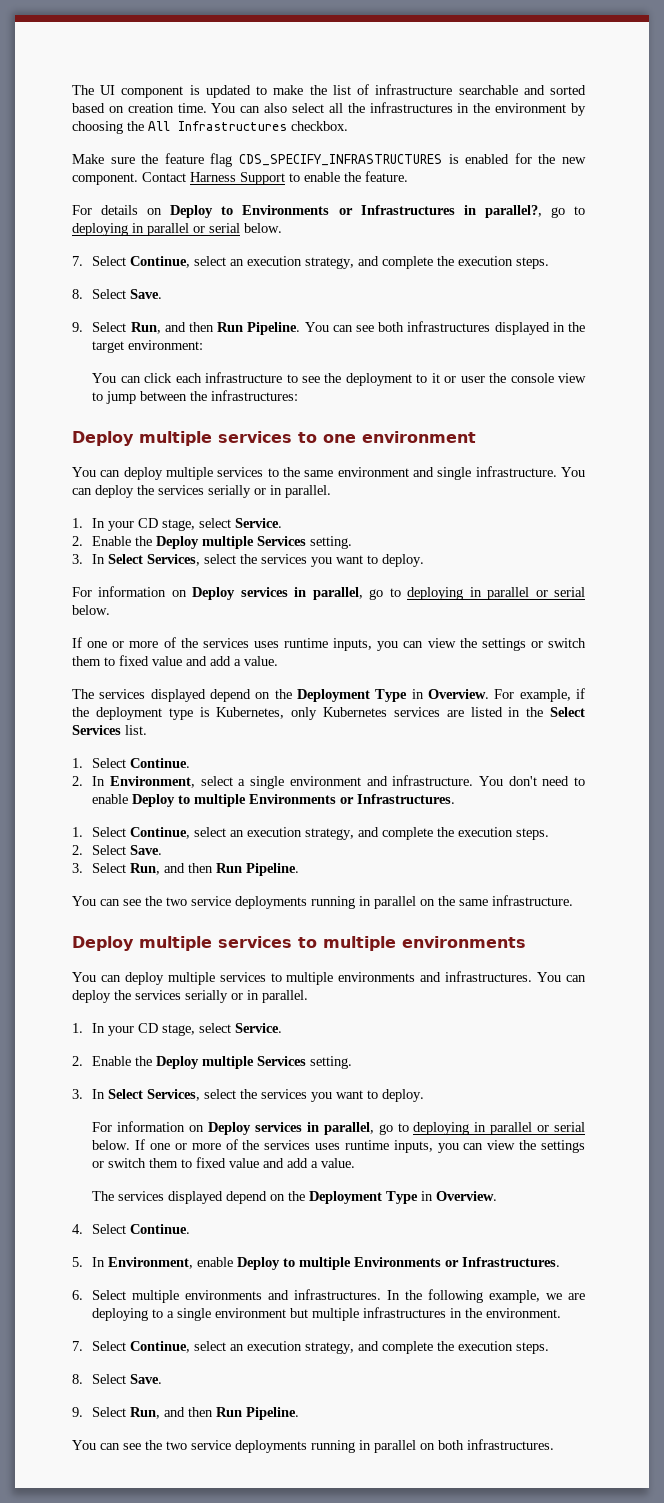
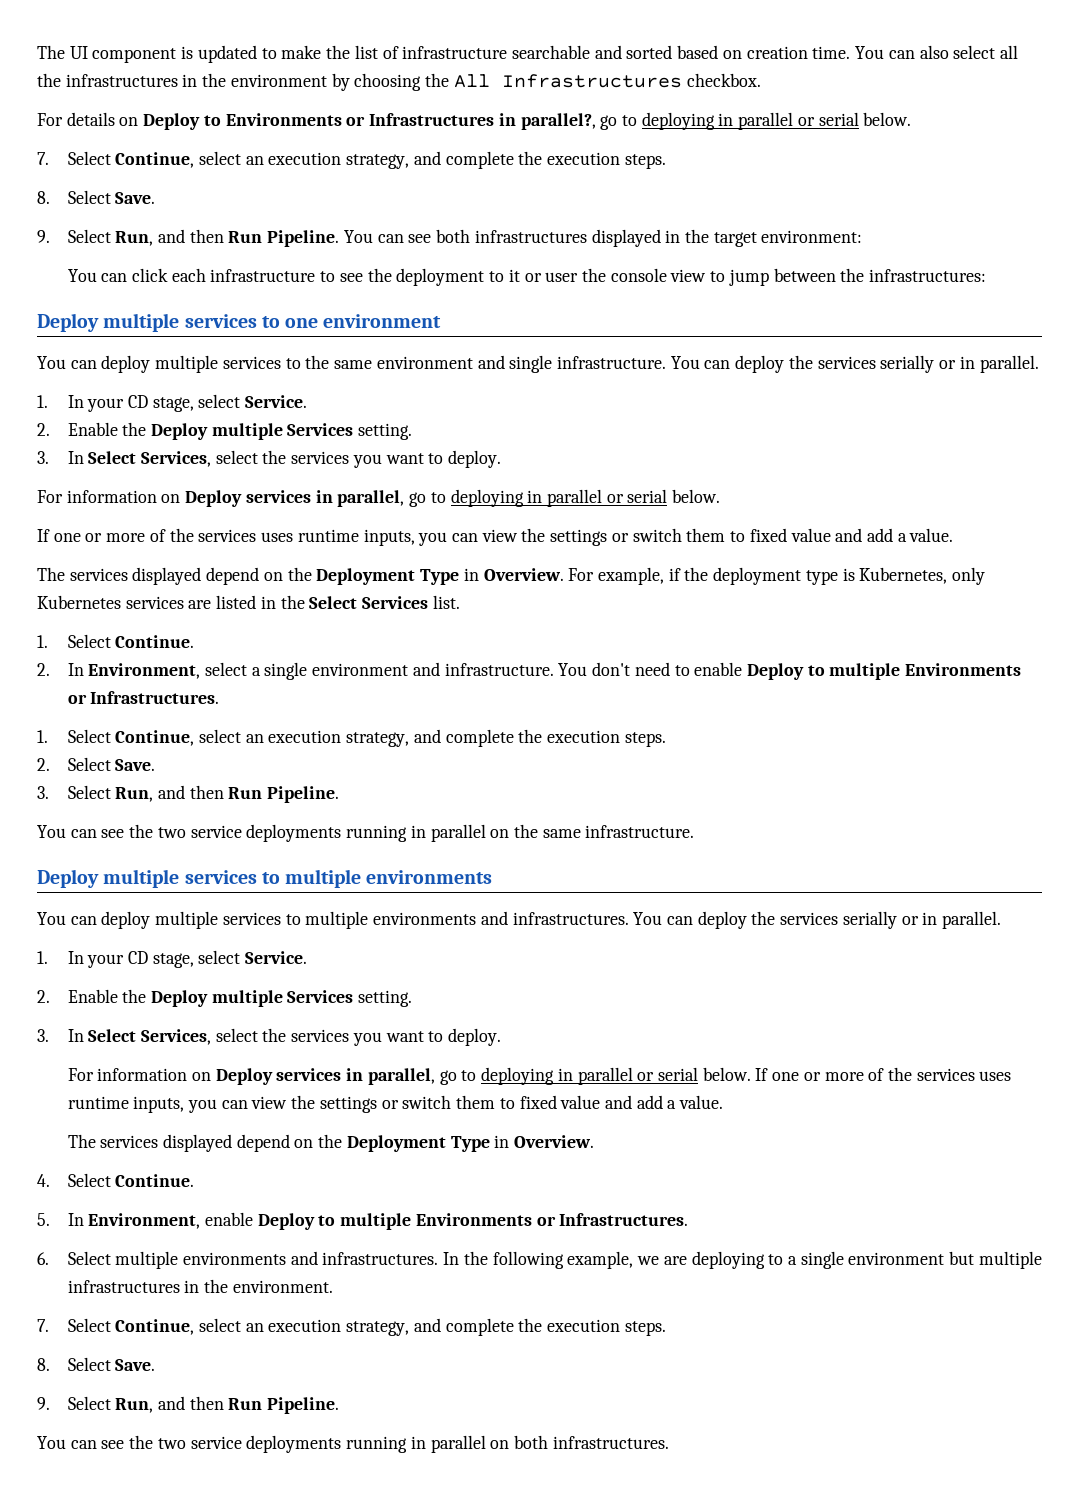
[72,153,587,167] [72,171,408,185] // Make sure the feature flag CDS_SPECIFY_INFRASTRUCTURES is enabled for the new component. Contact Harness Support to enable the feature. -> (761, 80) none

